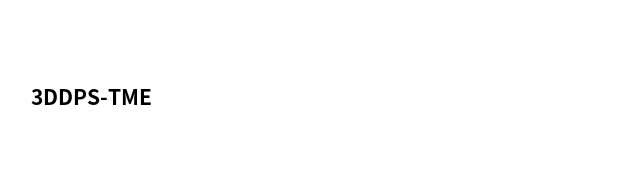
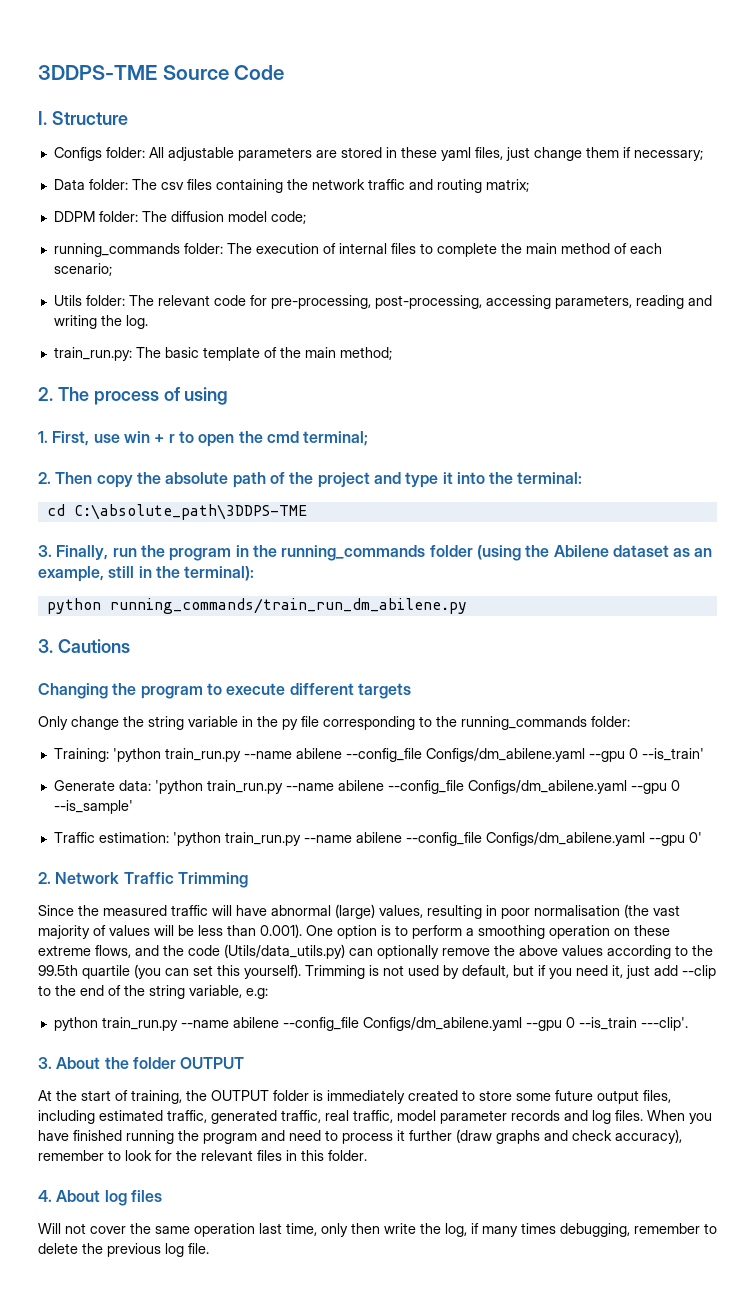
(152, 97) none -> [162,65,285,80] [38,111,128,125] [53,147,703,161] [53,179,529,193] [53,211,306,224] [53,243,662,257] [53,263,112,276] [53,295,712,309] [53,315,148,329] [53,347,392,361] [38,387,229,405] [38,431,369,447] [38,472,583,488] [46,504,307,520] [38,545,713,561] [38,566,255,582] [46,598,467,614] [38,639,130,653] [38,683,411,699] [38,716,630,730] [53,748,704,762] [53,780,680,794] [53,800,133,814] [53,832,702,846] [38,872,248,888] [38,904,680,919] [38,924,670,939] [38,944,713,959] [38,964,716,979] [38,985,268,999] [53,1017,688,1031] [38,1057,245,1069] [38,1090,671,1104] [38,1110,712,1124] [38,1129,682,1144] [38,1150,367,1161] [38,1190,162,1206] [38,1223,717,1237] [38,1243,209,1257] Source Code // I. Structure // Configs folder: All adjustable parameters are stored in these yaml files, just change them if necessary; // Data folder: The csv files containing the network traffic and routing matrix; // DDPM folder: The diffusion model code; // running_commands folder: The execution of internal files to complete the main method of each scenario; // Utils folder: The relevant code for pre-processing, post-processing, accessing parameters, reading and writing the log. // train_run.py: The basic template of the main method; // 2. The process of using // 1. First, use win + r to open the cmd terminal; // 2. Then copy the absolute path of the project and type it into the terminal: // cd C:\absolute_path\3DDPS-TME // 3. Finally, run the program in the running_commands folder (using the Abilene dataset as an example, still in the terminal): // python running_commands/train_run_dm_abilene.py // 3. Cautions // Changing the program to execute different targets // Only change the string variable in the py file corresponding to the running_commands folder: // Training: 'python train_run.py --name abilene --config_file Configs/dm_abilene.yaml --gpu 0 --is_train' // Generate data: 'python train_run.py --name abilene --config_file Configs/dm_abilene.yaml --gpu 0 --is_sample' // Traffic estimation: 'python train_run.py --name abilene --config_file Configs/dm_abilene.yaml --gpu 0' // 2. Network Traffic Trimming // Since the measured traffic will have abnormal (large) values, resulting in poor normalisation (the vast majority of values will be less than 0.001). One option is to perform a smoothing operation on these extreme flows, and the code (Utils/data_utils.py) can optionally remove the above values according to the 99.5th quartile (you can set this yourself). Trimming is not used by default, but if you need it, just add --clip to the end of the string variable, e.g: // python train_run.py --name abilene --config_file Configs/dm_abilene.yaml --gpu 0 --is_train ---clip'. // 3. About the folder OUTPUT // At the start of training, the OUTPUT folder is immediately created to store some future output files, including estimated traffic, generated traffic, real traffic, model parameter records and log files. When you have finished running the program and need to process it further (draw graphs and check accuracy), remember to look for the relevant files in this folder. // 4. About log files // Will not cover the same operation last time, only then write the log, if many times debugging, remember to delete the previous log file.

